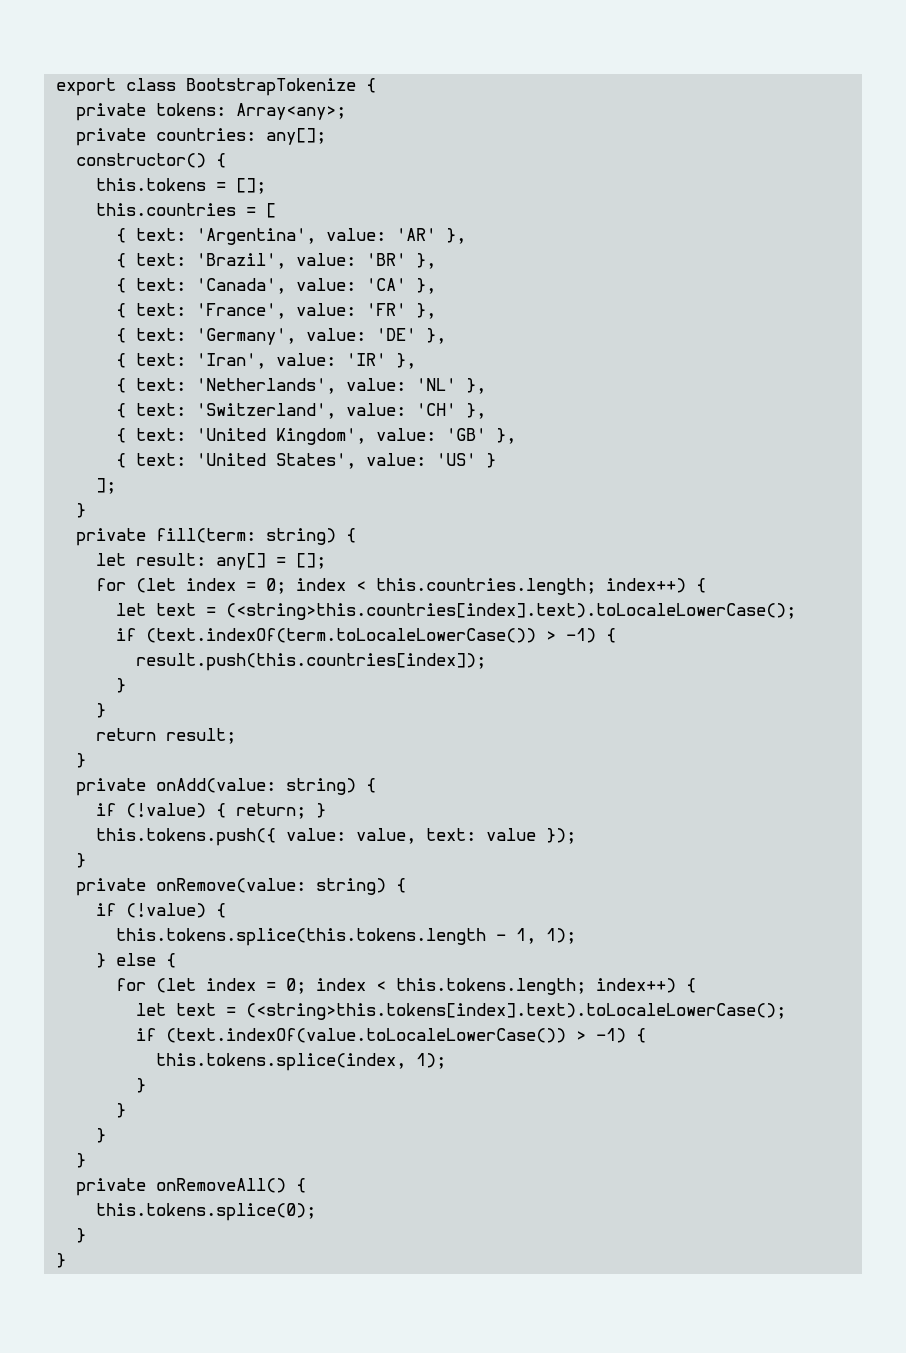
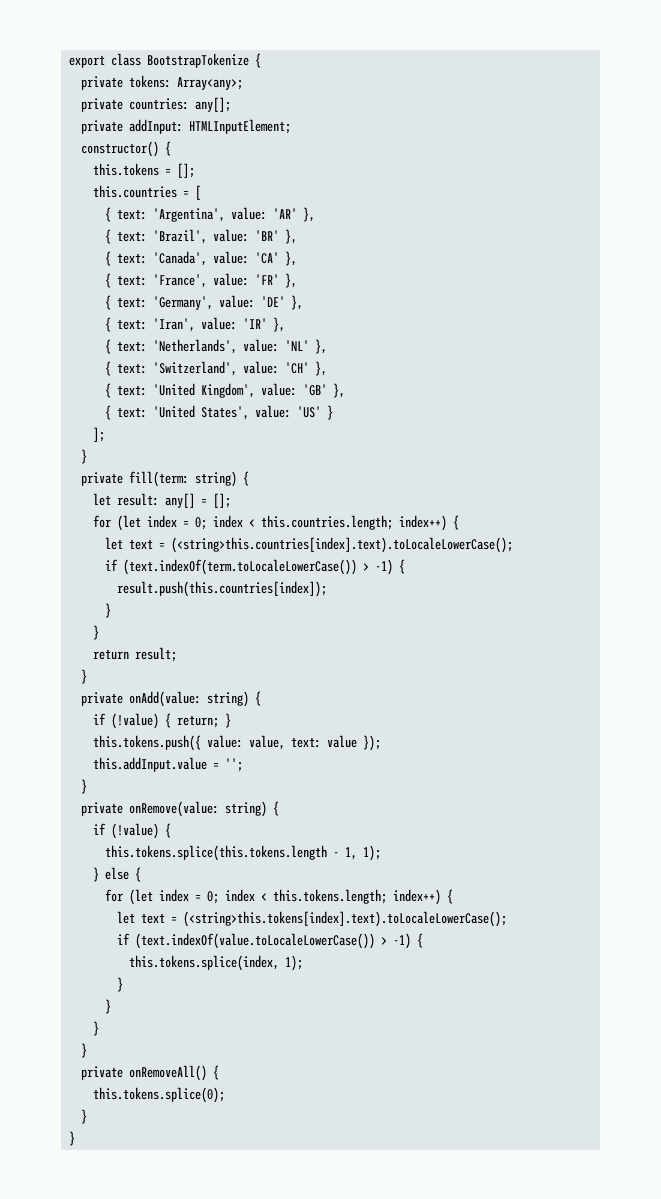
(326, 136) none -> [81,119,292,134] // private addInput: HTMLInputElement;
(576, 836) none -> [93,757,244,772] // this.addInput.value = '';

